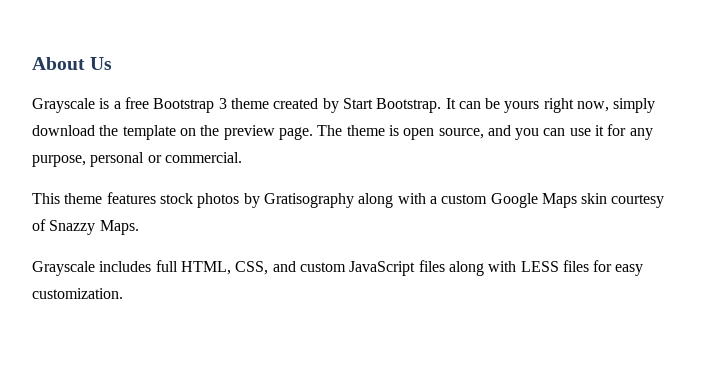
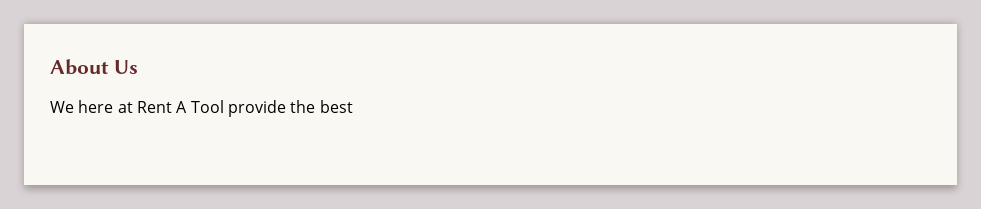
[32,97,656,113] [32,124,653,140] [32,152,242,167] [32,192,665,208] [32,219,139,235] [32,260,644,276] [32,288,123,299] Grayscale is a free Bootstrap 3 theme created by Start Bootstrap. It can be yours right now, simply download the template on the preview page. The theme is open source, and you can use it for any purpose, personal or commercial. // This theme features stock photos by Gratisography along with a custom Google Maps skin courtesy of Snazzy Maps. // Grayscale includes full HTML, CSS, and custom JavaScript files along with LESS files for easy customization. -> [50,100,353,117] We here at Rent A Tool provide the best

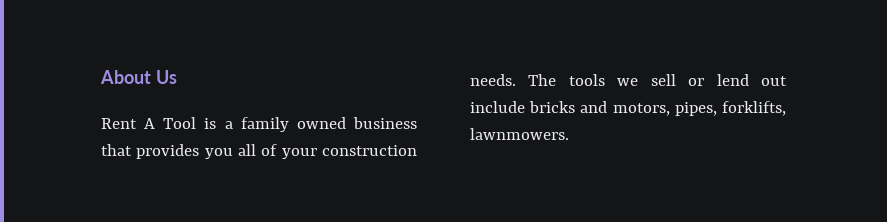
[50,100,353,117] We here at Rent A Tool provide the best -> [101,117,417,132] [101,144,417,159] [470,74,788,86] [470,101,786,116] [470,128,569,140] Rent A Tool is a family owned business that provides you all of your construction needs. The tools we sell or lend out include bricks and motors, pipes, forklifts, lawnmowers.

